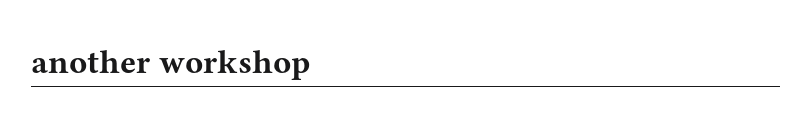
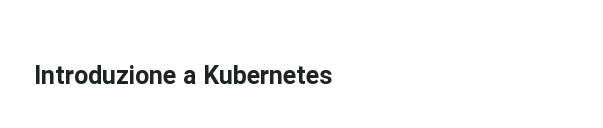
[31,50,311,80] another workshop -> [34,65,332,84] Introduzione a Kubernetes

